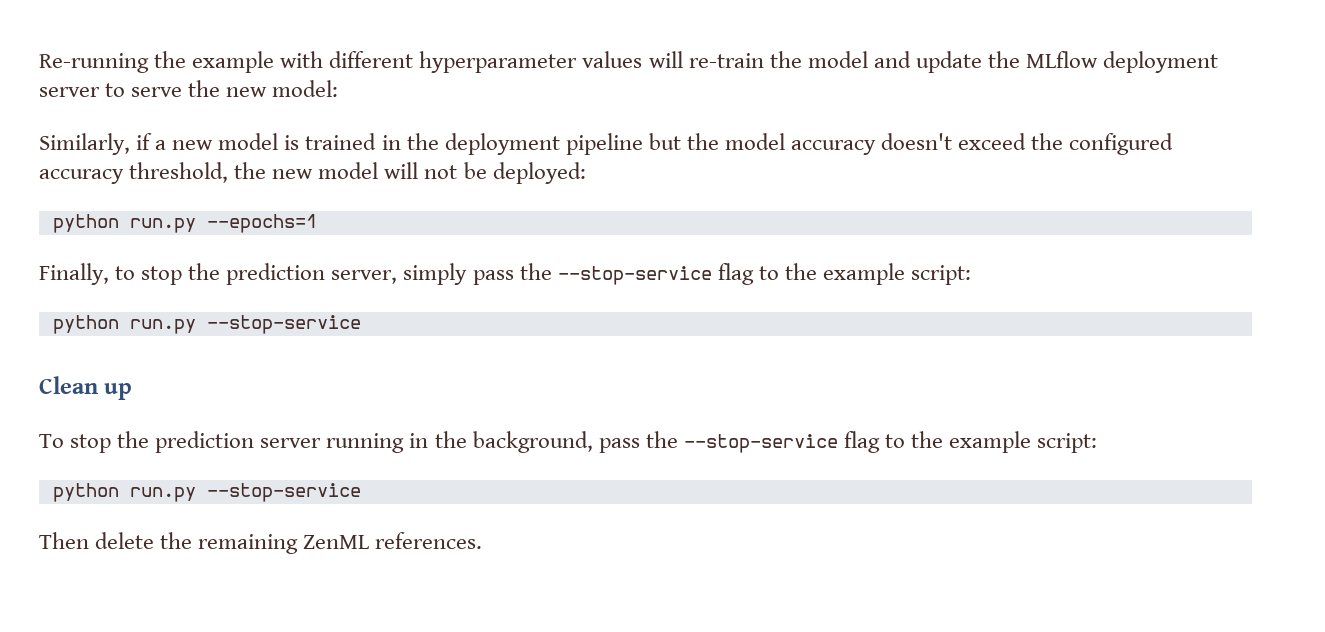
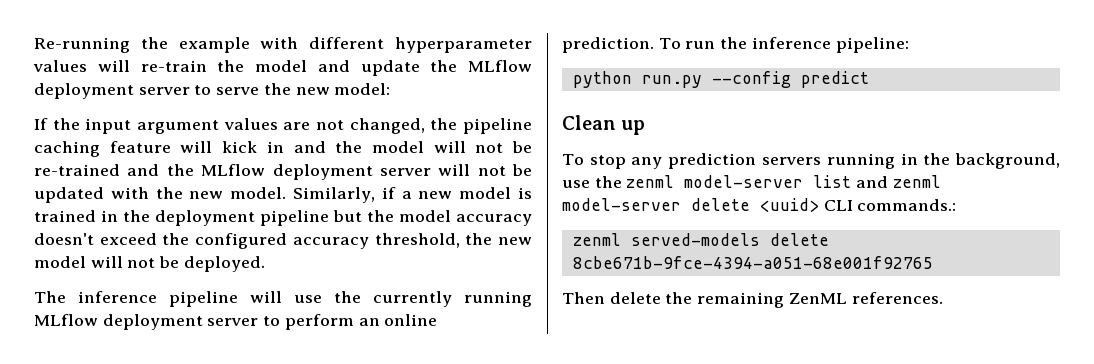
(339, 88) none -> [34,118,532,134] [34,141,532,157] [34,164,532,180] [34,187,287,203] If the input argument values are not changed, the pipeline caching feature will kick in and the model will not be re-trained and the MLflow deployment server will not be updated with the new model.
[492,162,586,184] [52,214,317,233] [39,263,972,285] [52,315,361,334] deployed: // python run.py --epochs=1 // Finally, to stop the prediction server, simply pass the --stop-service flag to the example script: // python run.py --stop-service -> [183,256,265,272] [34,291,532,307] [34,314,438,330] [562,37,909,53] [572,71,869,88] deployed. // The inference pipeline will use the currently running MLflow deployment server to perform an online prediction. To run the inference pipeline: // python run.py --config predict
[117,431,322,453] the prediction server -> [631,153,821,169] any prediction servers
[598,431,1098,453] [52,483,361,502] pass the --stop-service flag to the example script: // python run.py --stop-service -> [562,175,941,188] [562,198,957,212] [572,233,829,246] [572,256,933,269] use the zenml model-server list and zenml model-server delete <uuid> CLI commands.: // zenml served-models delete 8cbe671b-9fce-4394-a051-68e001f92765

